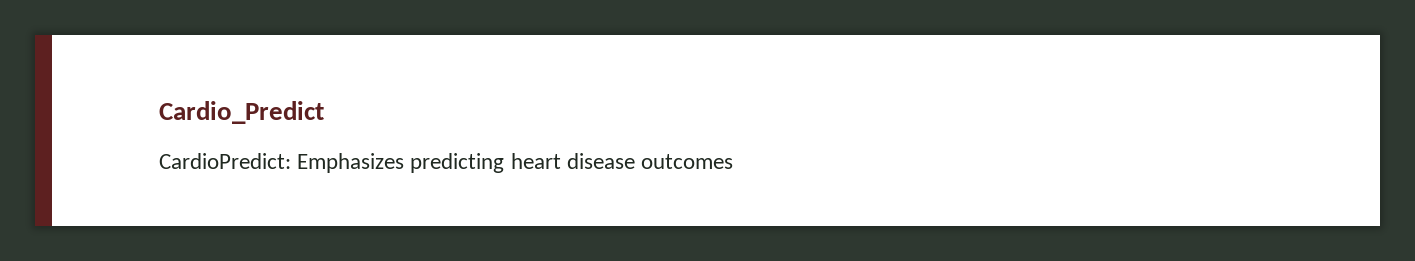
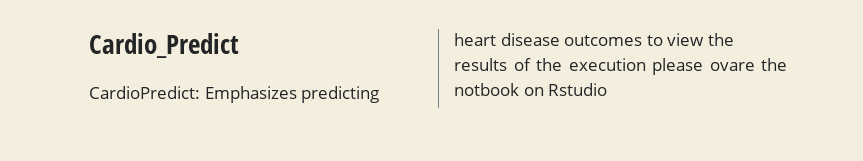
(734, 161) none -> [646,33,734,46] [454,58,787,75] [454,83,608,96] to view the results of the execution please ovare the notbook on Rstudio

